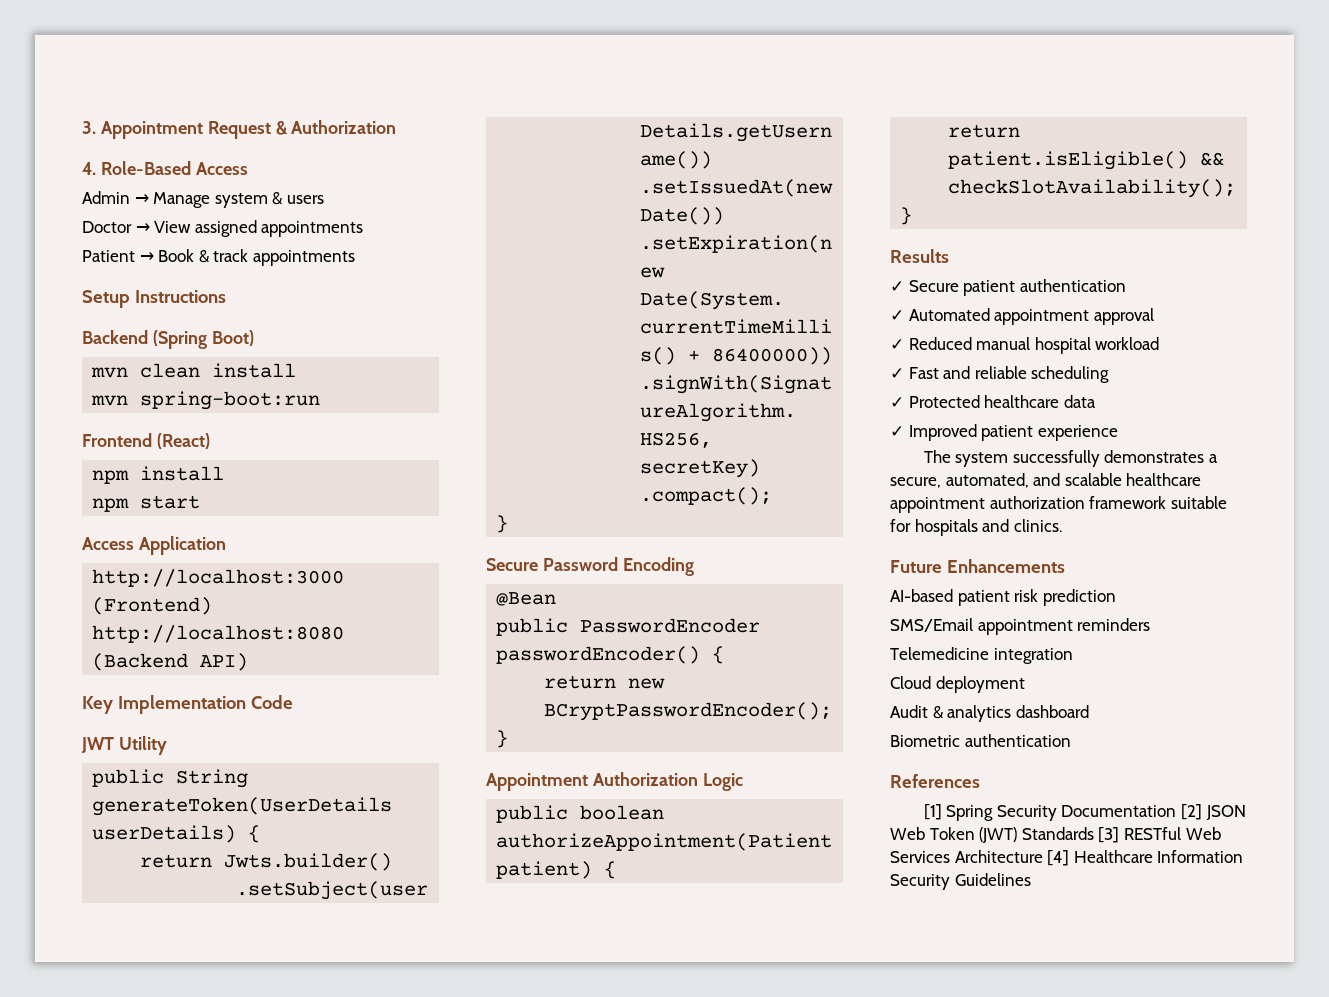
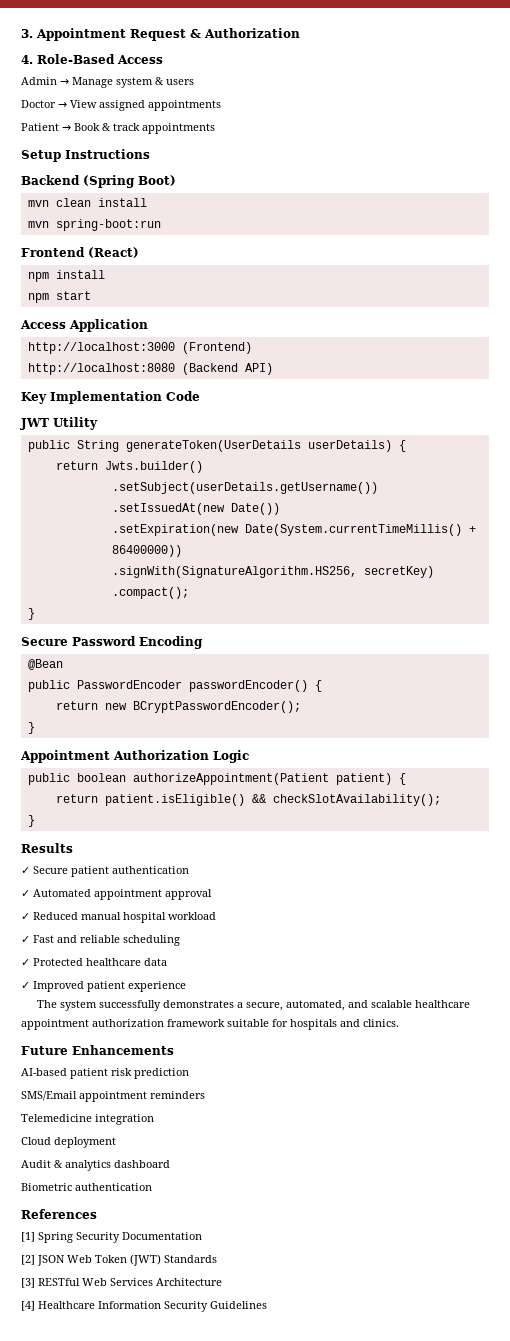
(1177, 811) none -> (202, 1236) //
(1094, 833) none -> (217, 1259) //
(1043, 856) none -> (222, 1282) //

